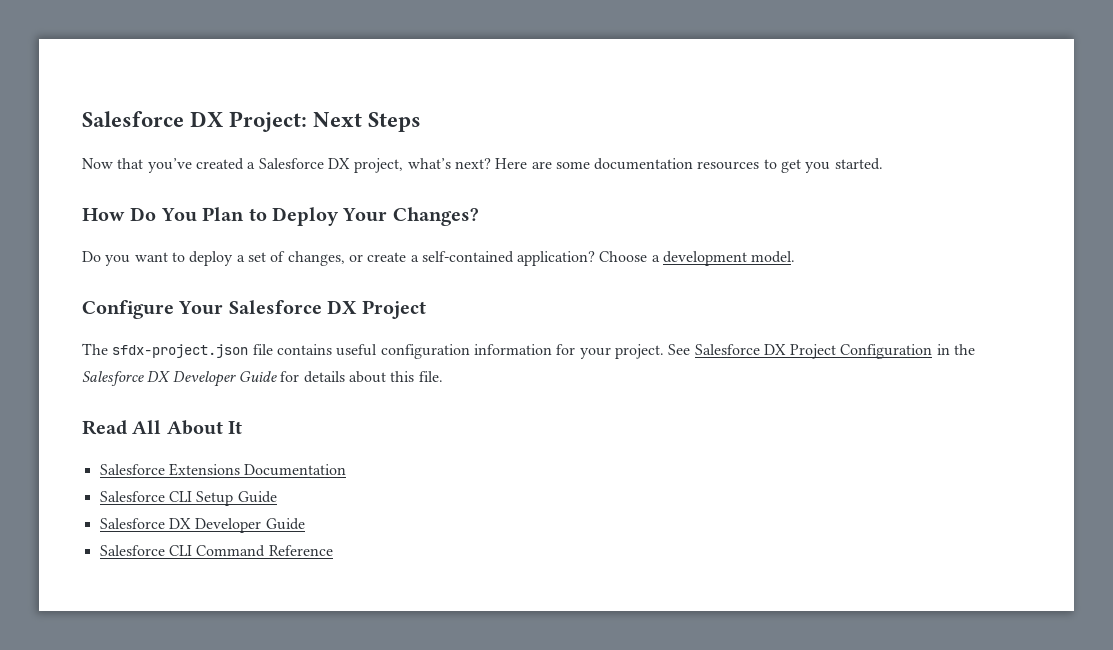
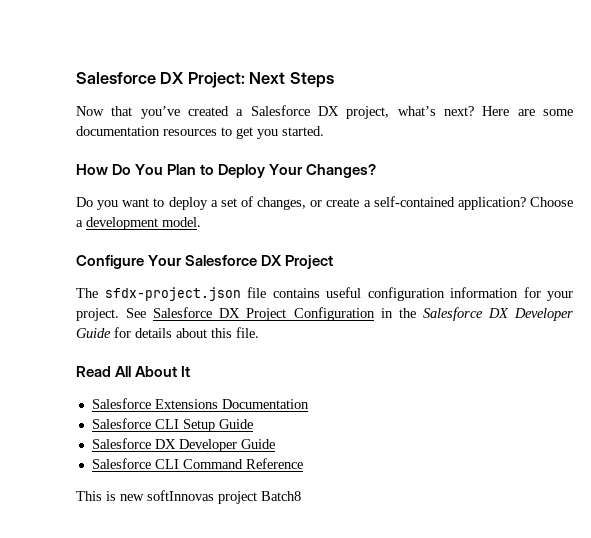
(333, 550) none -> [76,490,301,504] // This is new softInnovas project Batch8

